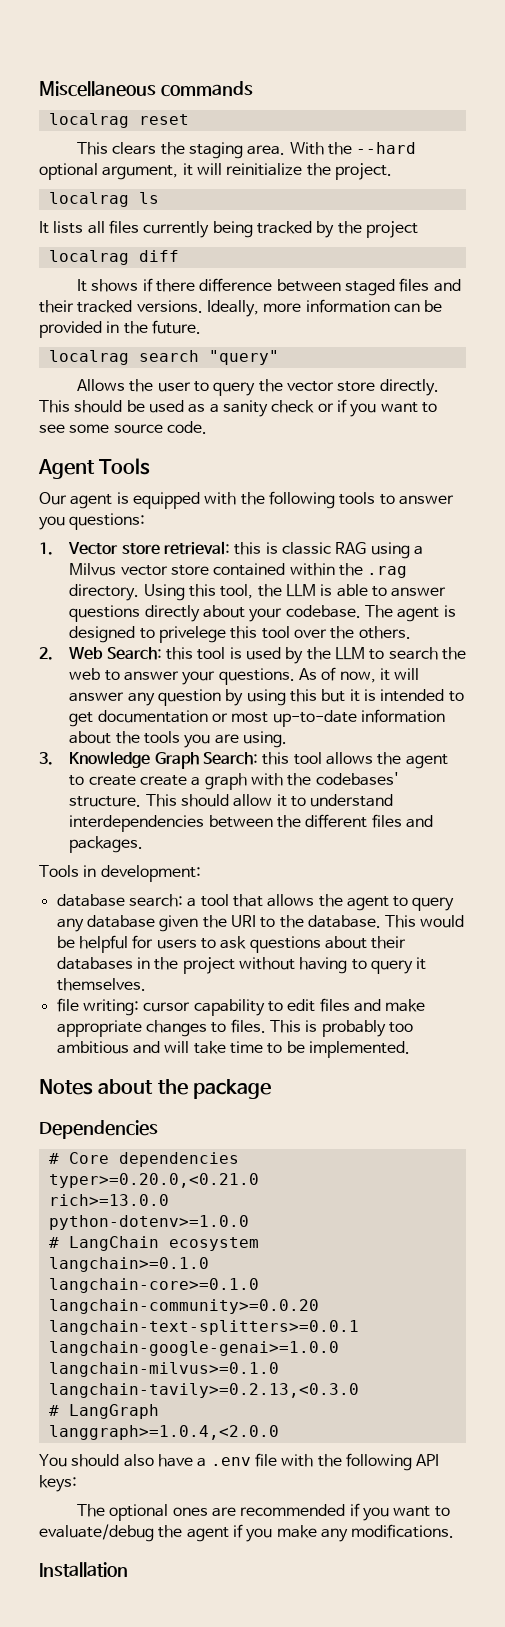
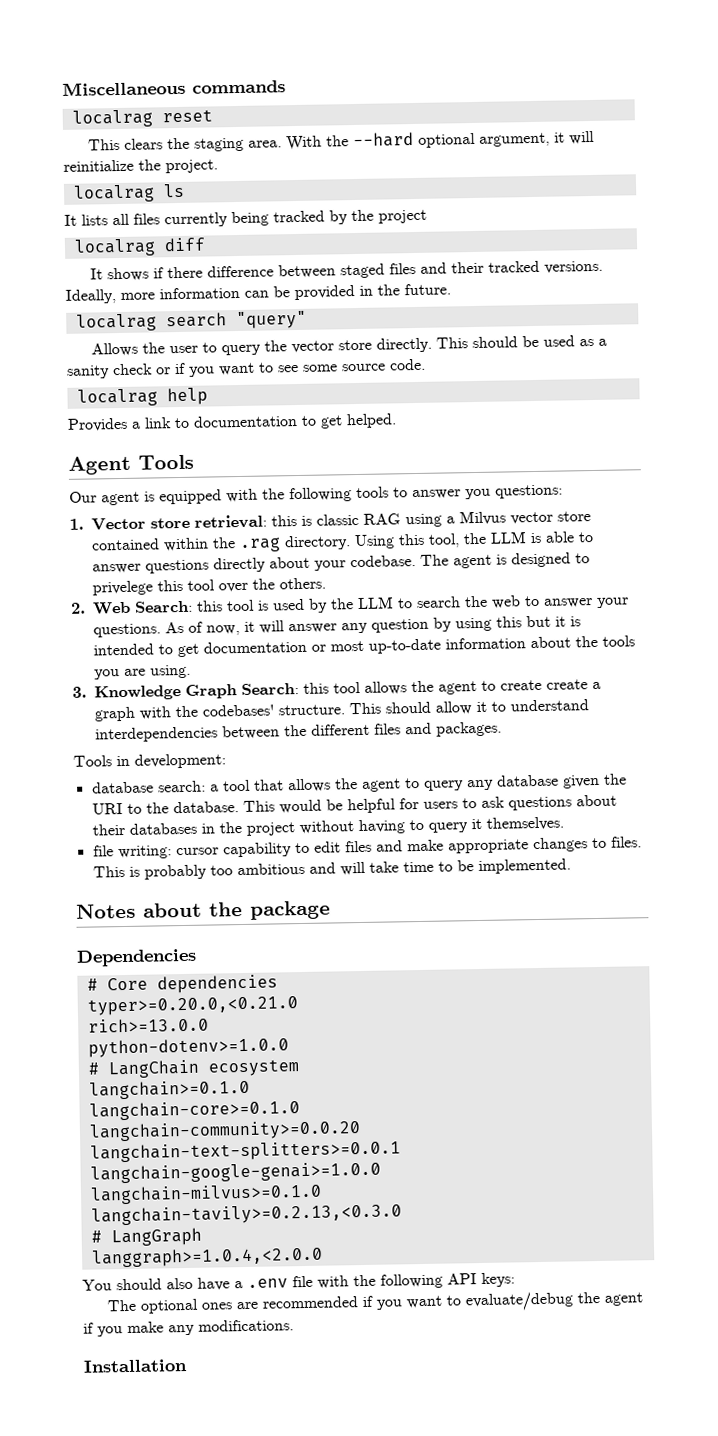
(207, 427) none -> [76,387,208,407] [67,413,397,432] // localrag help // Provides a link to documentation to get helped.

